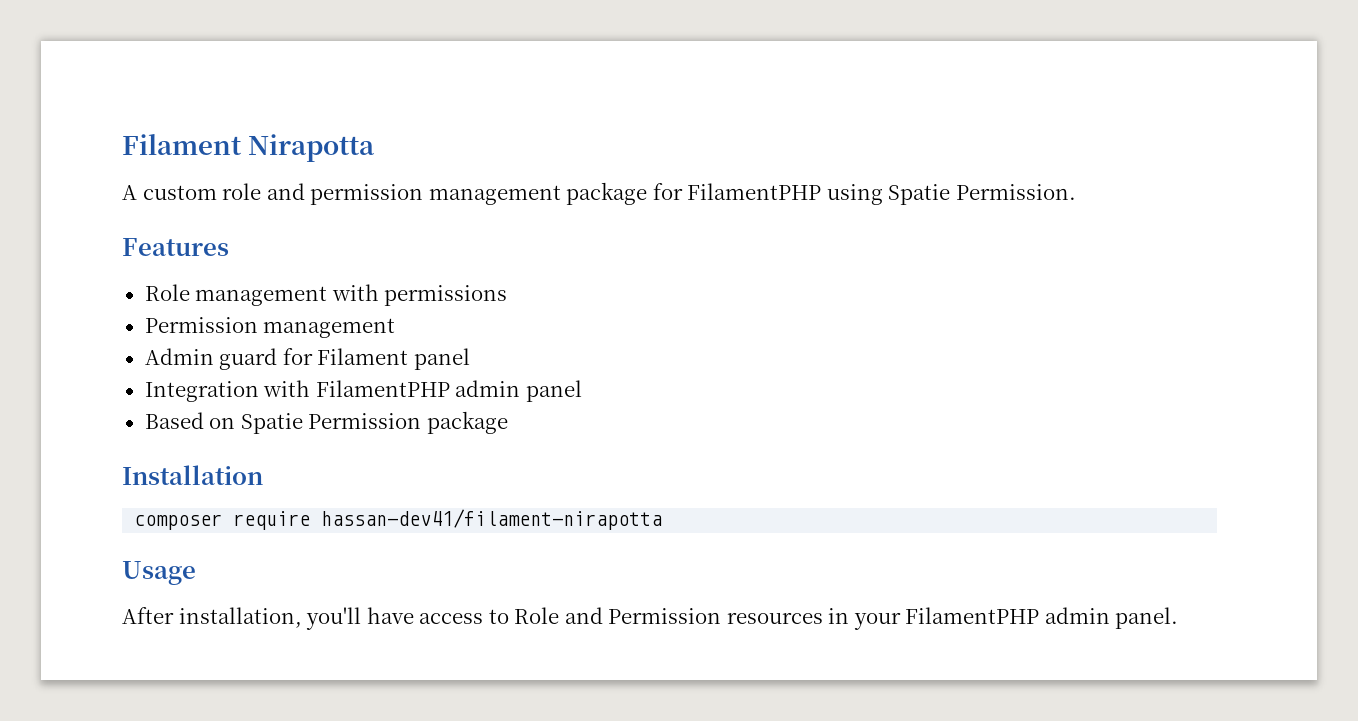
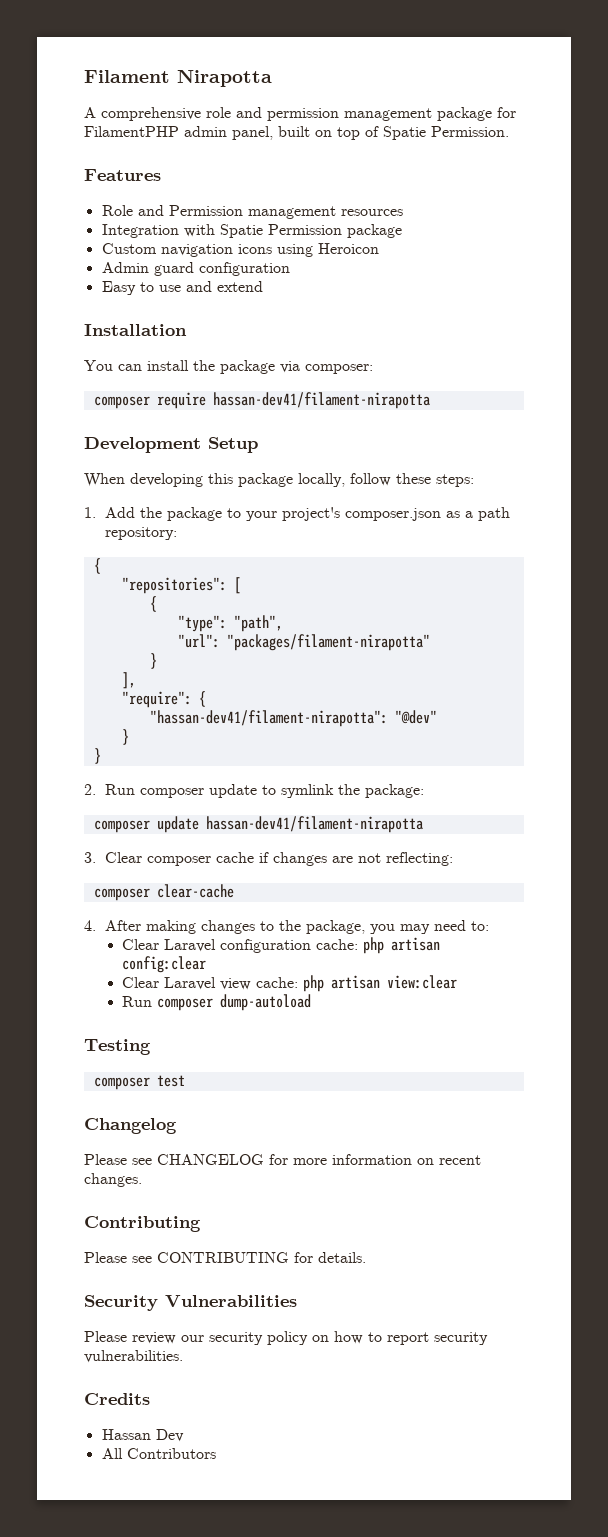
[142,185,217,200] custom -> [101,107,201,121] comprehensive
[826,184,883,205] using -> [184,126,379,140] admin panel, built on top of
[195,284,508,306] management with permissions // -> [137,205,164,216] and
[144,348,470,370] [144,380,582,402] [144,411,508,434] [122,465,263,485] [134,509,663,530] [122,561,196,585] [122,607,1179,630] // Admin guard for Filament panel // Integration with FilamentPHP admin panel // Based on Spatie Permission package // Installation // composer require hassan-dev41/filament-nirapotta // Usage // After installation, you'll have access to Role and Permission resources in your FilamentPHP admin panel. -> [340,209,403,216] [101,224,402,238] [101,243,379,257] [101,262,290,276] [101,281,263,295] [84,324,187,336] [84,360,373,374] [93,392,430,409] [84,437,258,453] [84,473,474,487] [84,507,510,521] [104,527,177,540] [93,558,101,574] [121,577,241,594] [149,596,157,612] [177,615,283,632] [177,634,430,651] [149,653,157,669] [121,672,136,689] [121,691,206,708] [149,710,437,727] [121,729,129,745] [93,748,101,764] [84,784,424,798] [93,816,423,833] [84,852,453,866] [93,884,234,901] [84,920,489,934] [122,937,441,954] [122,956,207,973] [122,975,458,992] [122,994,312,1011] [84,1039,151,1055] [93,1075,185,1090] [84,1118,177,1134] [84,1154,481,1165] [84,1173,142,1187] [84,1216,201,1232] [84,1252,366,1263] [84,1295,297,1311] [84,1331,488,1345] [84,1350,183,1363] [84,1393,150,1405] [101,1429,184,1442] [101,1448,216,1459] resources // Integration with Spatie Permission package // Custom navigation icons using Heroicon // Admin guard configuration // Easy to use and extend // Installation // You can install the package via composer: // composer require hassan-dev41/filament-nirapotta // Development Setup // When developing this package locally, follow these steps: // 1. Add the package to your project's composer.json as a path repository: // { // "repositories": [ // { // "type": "path", // "url": "packages/filament-nirapotta" // } // ], // "require": { // "hassan-dev41/filament-nirapotta": "@dev" // } // } // 2. Run composer update to symlink the package: // composer update hassan-dev41/filament-nirapotta // 3. Clear composer cache if changes are not reflecting: // composer clear-cache // 4. After making changes to the package, you may need to: // Clear Laravel configuration cache: php artisan config:clear // Clear Laravel view cache: php artisan view:clear // Run composer dump-autoload // Testing // composer test // Changelog // Please see CHANGELOG for more information on recent changes. // Contributing // Please see CONTRIBUTING for details. // Security Vulnerabilities // Please review our security policy on how to report security vulnerabilities. // Credits // Hassan Dev // All Contributors

